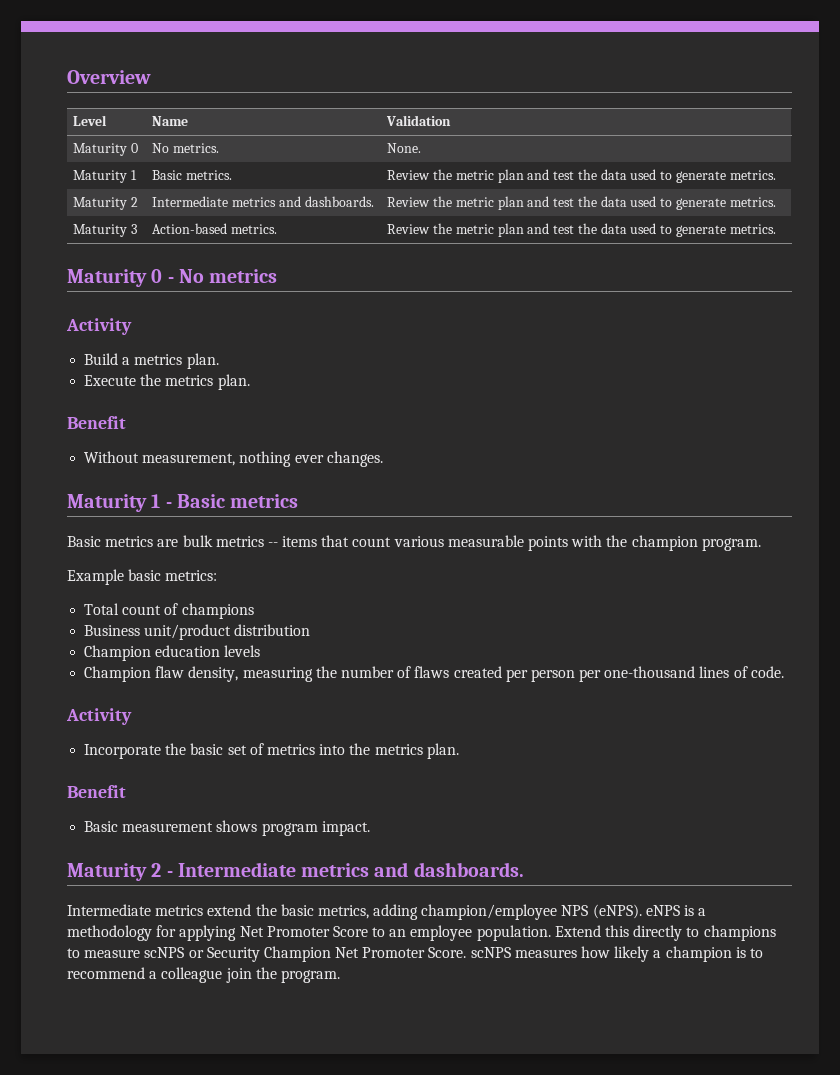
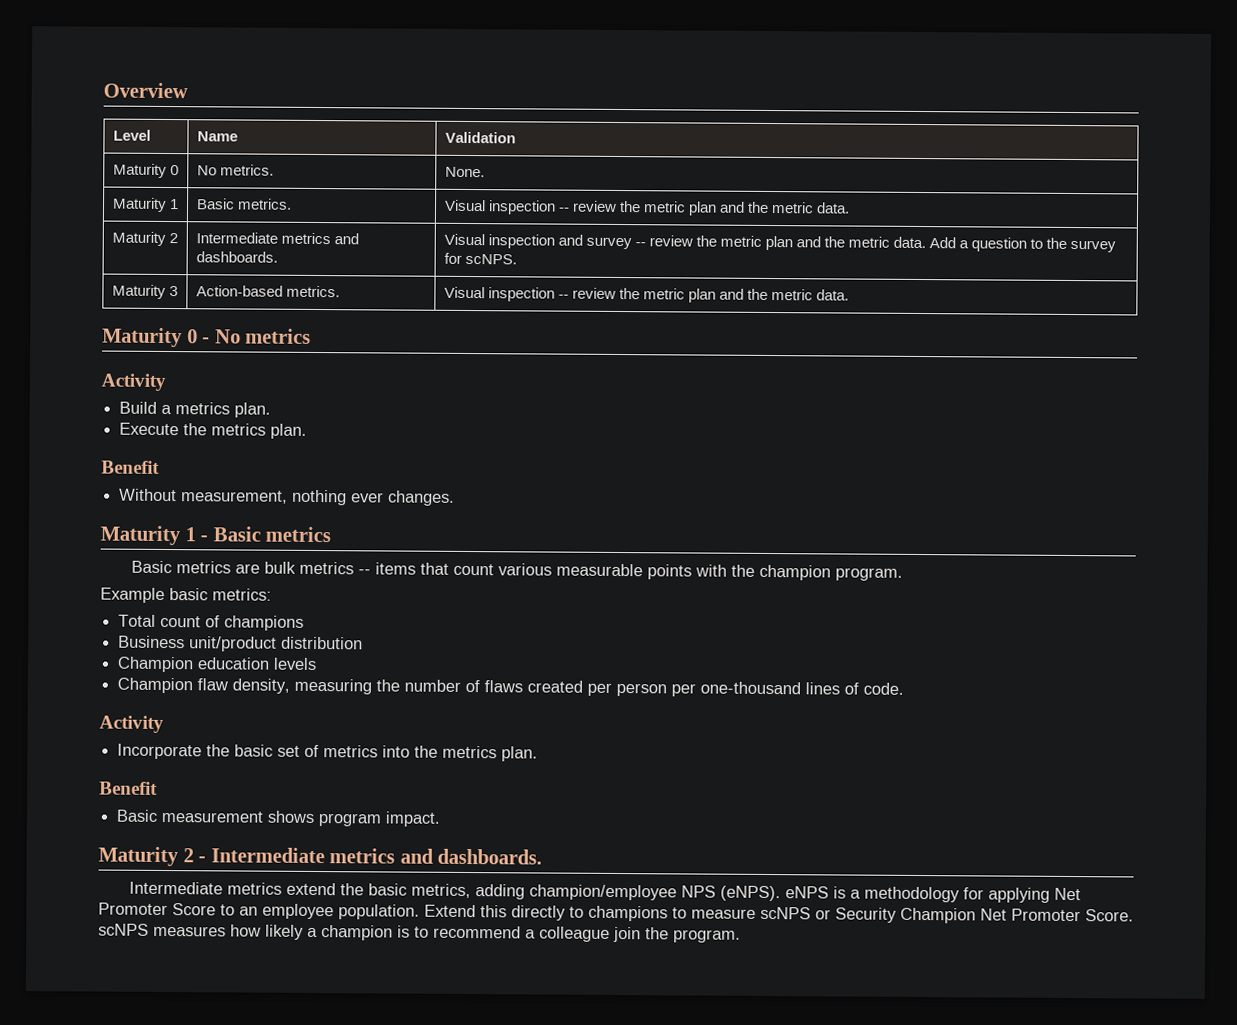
[387,169,776,183] Review the metric plan and test the data used to generate metrics. -> [443,199,851,216] Visual inspection -- review the metric plan and the metric data.
[387,196,776,210] [73,224,138,237] [152,223,278,234] [387,223,776,237] Review the metric plan and test the data used to generate metrics. // Maturity 3 | Action-based metrics. | Review the metric plan and test the data used to generate metrics. -> [443,233,1117,253] [443,252,517,265] [111,284,178,299] [195,285,340,298] [443,286,850,303] Visual inspection and survey -- review the metric plan and the metric data. Add a question to the survey for scNPS. // Maturity 3 | Action-based metrics. | Visual inspection -- review the metric plan and the metric data.

